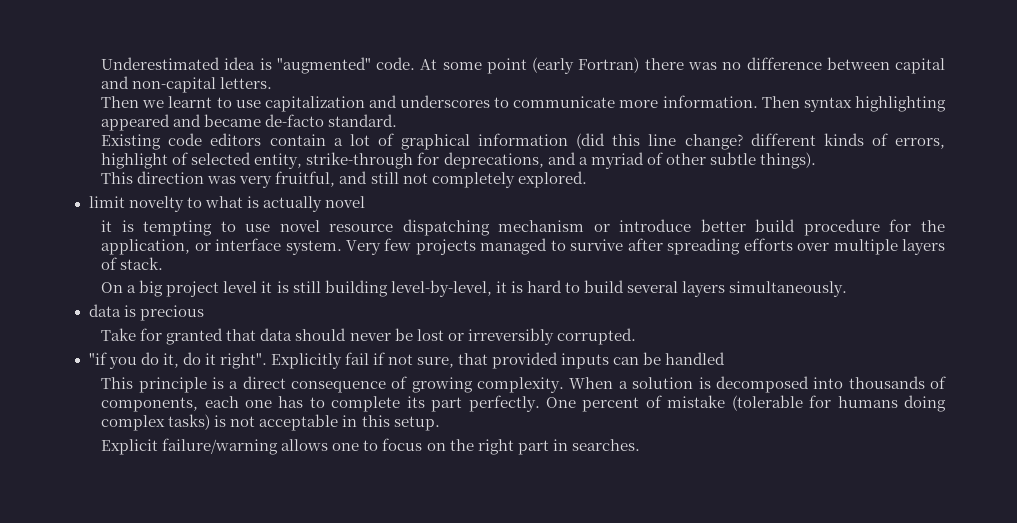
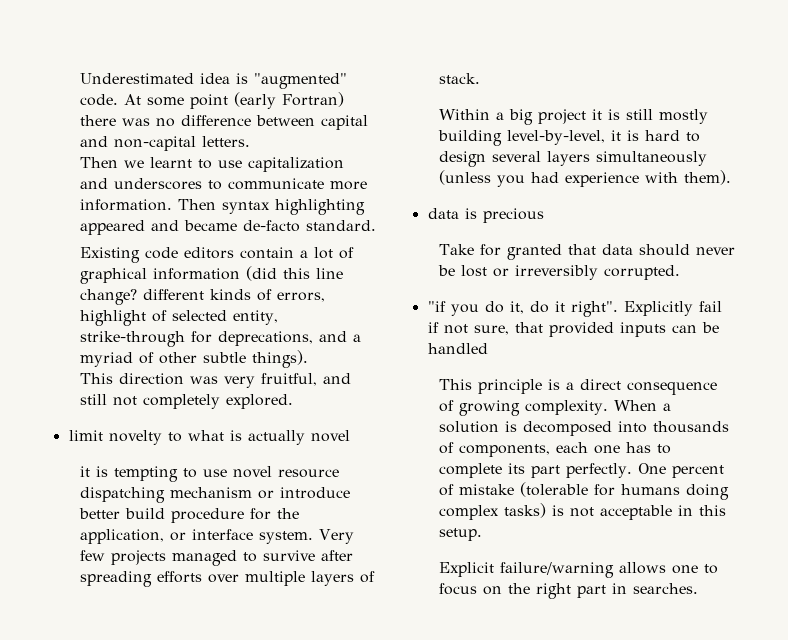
[101,282,124,293] On -> [439,109,491,120] Within
[223,281,258,293] level -> (587, 116) none
(321, 287) none -> [659,109,709,124] mostly
[583,280,624,293] build -> [439,151,487,167] design
[729,281,848,297] simultaneously. -> [596,151,708,166] [439,170,732,187] simultaneously (unless you had experience with them).

